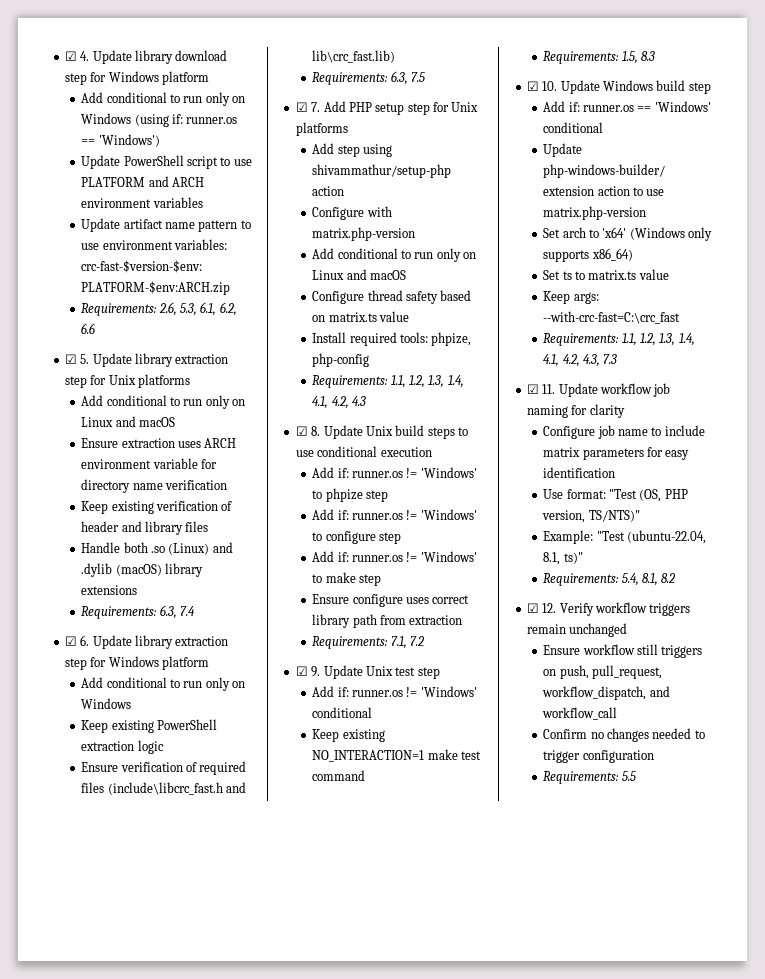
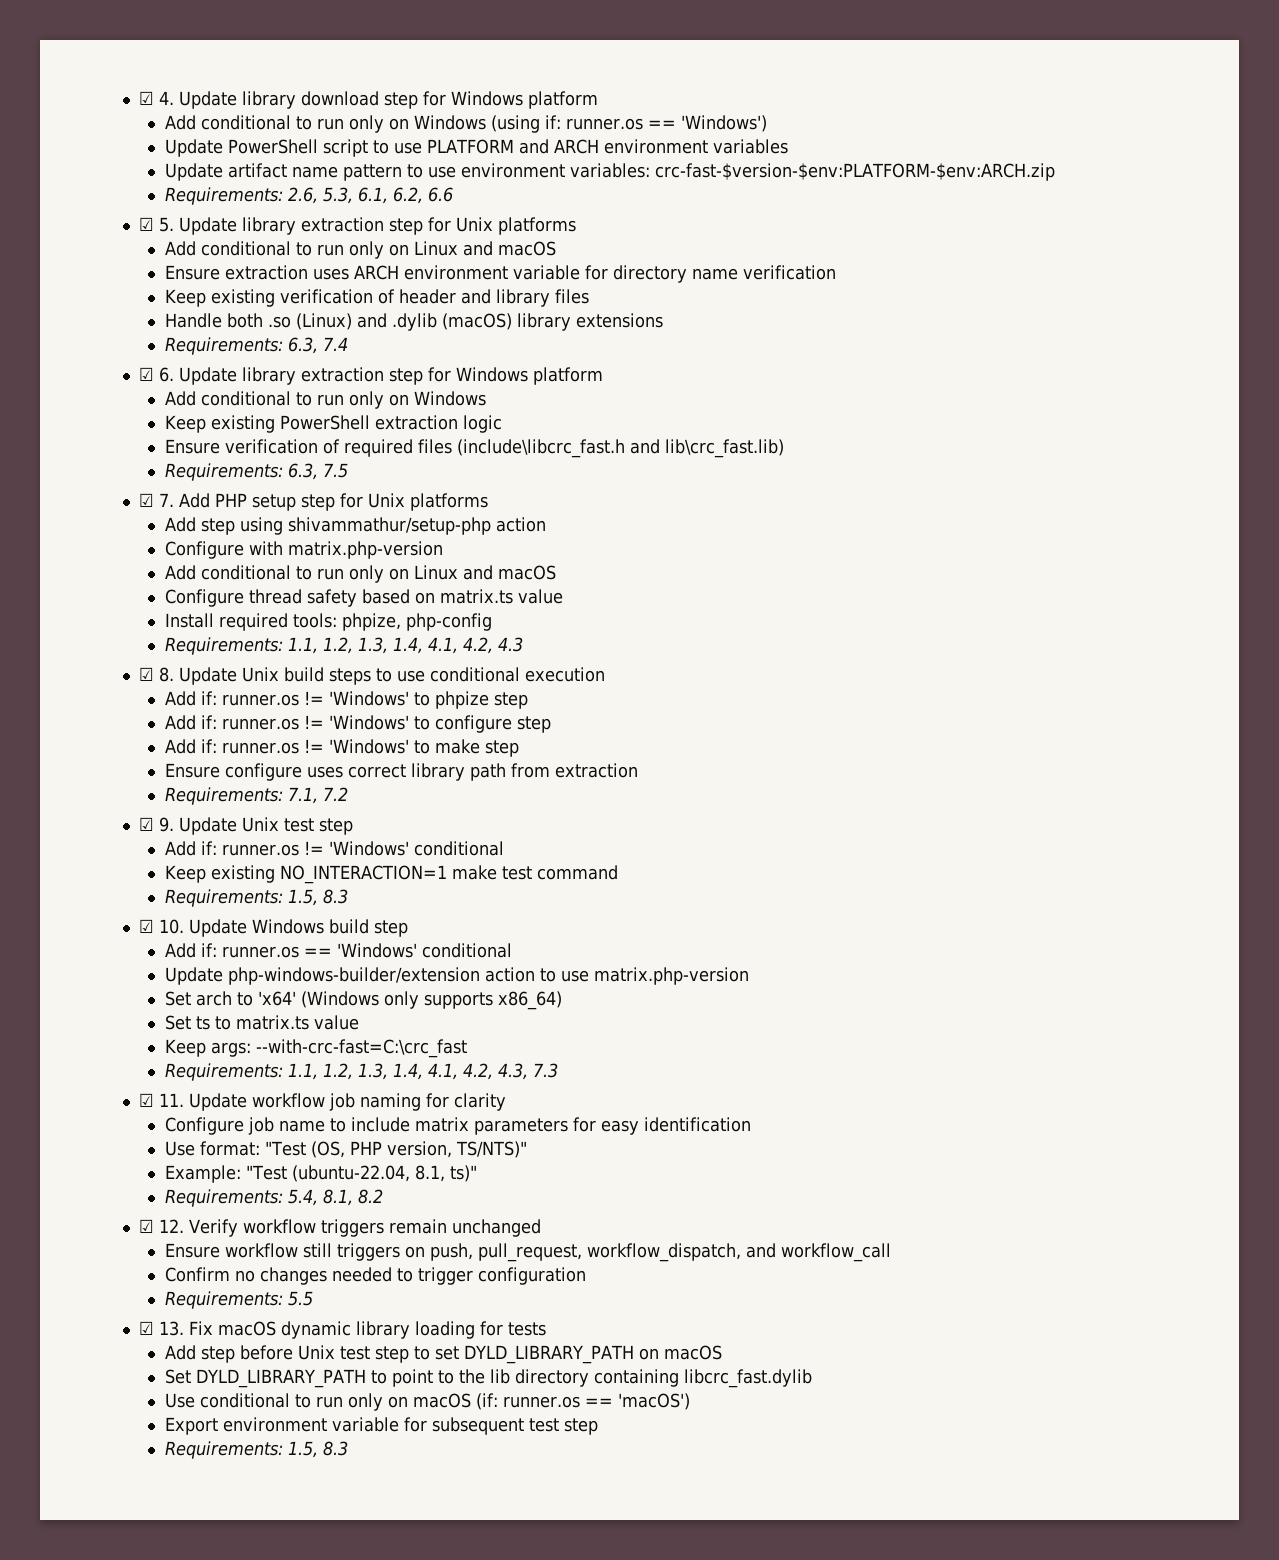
(636, 776) none -> [138,1321,546,1339] [164,1345,722,1364] [164,1369,812,1388] [164,1393,690,1411] [164,1417,598,1435] [164,1441,348,1459] // ☑ 13. Fix macOS dynamic library loading for tests // Add step before Unix test step to set DYLD_LIBRARY_PATH on macOS // Set DYLD_LIBRARY_PATH to point to the lib directory containing libcrc_fast.dylib // Use conditional to run only on macOS (if: runner.os == 'macOS') // Export environment variable for subsequent test step // Requirements: 1.5, 8.3

